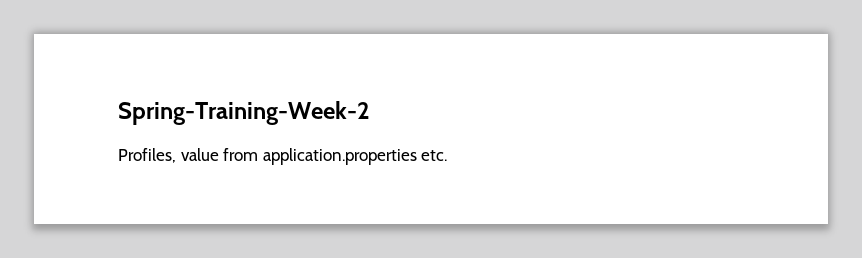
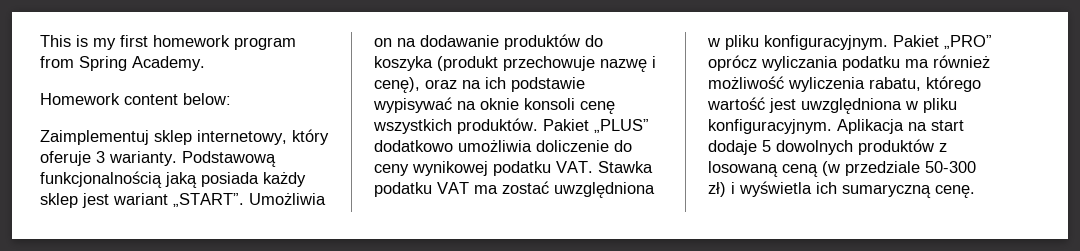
[118,101,370,125] [118,148,448,165] Spring-Training-Week-2 // Profiles, value from application.properties etc. -> [40,35,296,50] [40,56,205,71] [40,93,231,105] [40,129,329,145] [40,151,276,167] [40,171,306,188] [40,193,326,208] [374,34,603,50] [374,56,656,72] [374,77,585,93] [373,97,615,114] [373,118,649,134] [374,140,632,152] [374,161,653,176] [374,181,655,198] [707,35,992,50] [708,55,990,71] [708,76,981,92] [707,97,957,114] [708,119,964,134] [708,139,947,155] [708,161,976,177] [708,181,975,198] This is my first homework program from Spring Academy. // Homework content below: // Zaimplementuj sklep internetowy, który oferuje 3 warianty. Podstawową funkcjonalnością jaką posiada każdy sklep jest wariant „START”. Umożliwia on na dodawanie produktów do koszyka (produkt przechowuje nazwę i cenę), oraz na ich podstawie wypisywać na oknie konsoli cenę wszystkich produktów. Pakiet „PLUS” dodatkowo umożliwia doliczenie do ceny wynikowej podatku VAT. Stawka podatku VAT ma zostać uwzględniona w pliku konfiguracyjnym. Pakiet „PRO” oprócz wyliczania podatku ma również możliwość wyliczenia rabatu, którego wartość jest uwzględniona w pliku konfiguracyjnym. Aplikacja na start dodaje 5 dowolnych produktów z losowaną ceną (w przedziale 50-300 zł) i wyświetla ich sumaryczną cenę.

